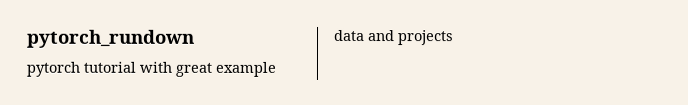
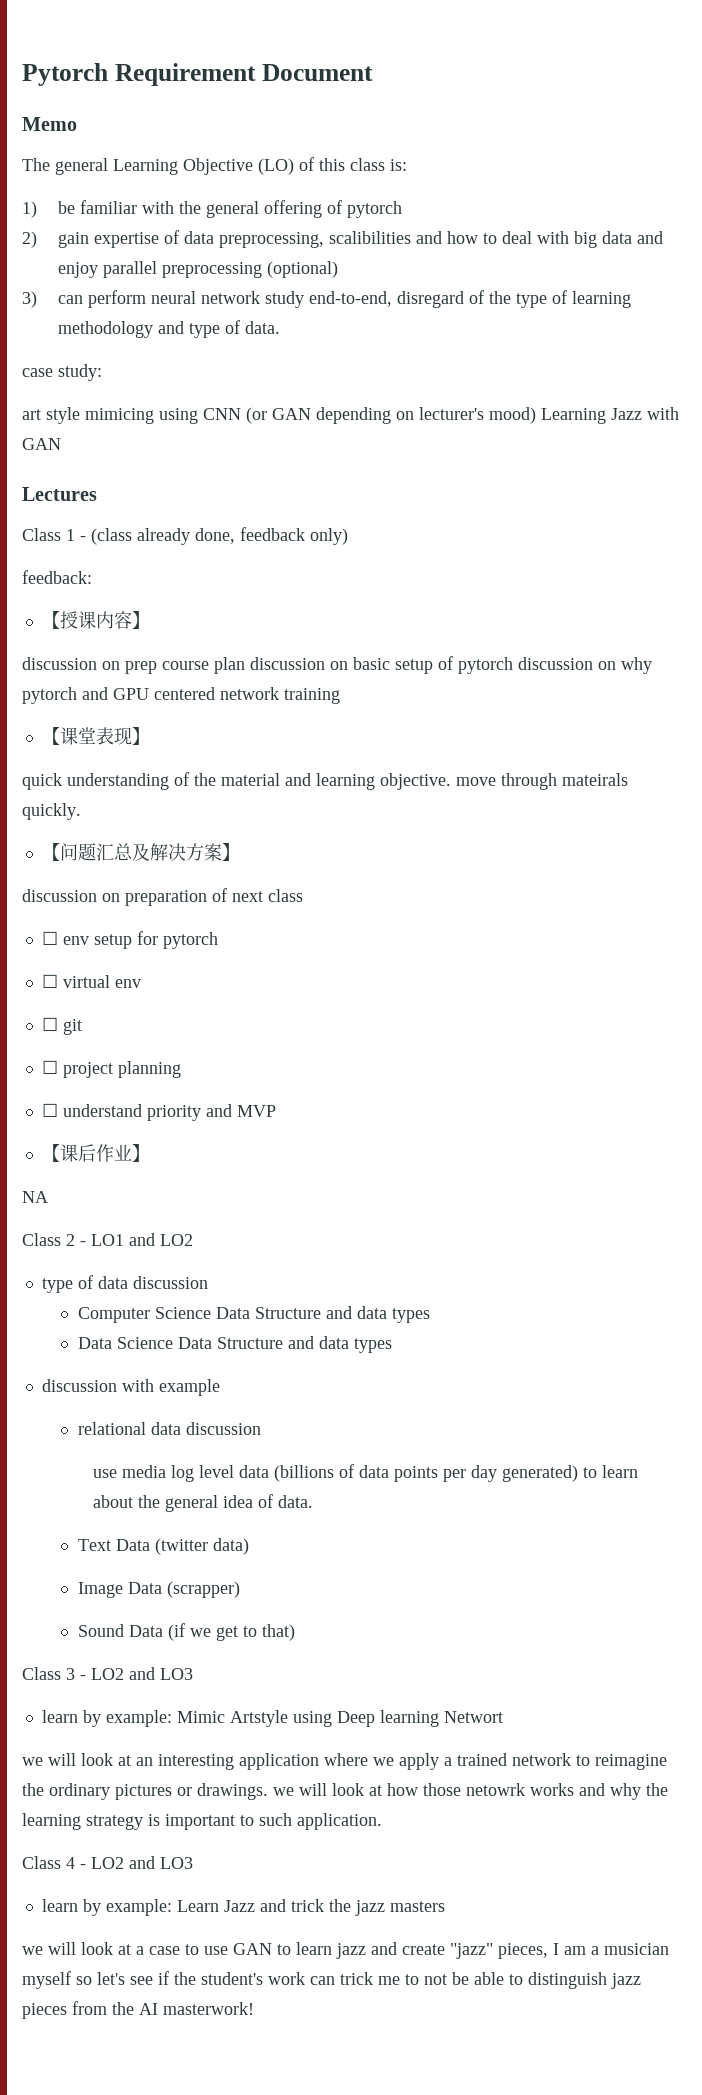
[27,29,195,48] [26,61,276,77] [334,29,454,46] pytorch_rundown // pytorch tutorial with great example data and projects -> [22,63,373,86] [22,117,77,131] [22,157,407,175] [22,200,402,218] [22,230,663,248] [57,261,338,278] [22,290,631,308] [57,320,280,338] [22,364,102,381] [22,407,679,424] [22,438,61,450] [22,487,97,501] [22,527,348,545] [22,570,92,584] [41,611,150,629] [22,656,652,674] [22,687,340,704] [41,727,150,745] [22,772,628,790] [22,803,81,820] [41,843,240,861] [22,888,303,906] [41,931,218,949] [41,974,141,988] [41,1017,82,1035] [41,1060,181,1078] [41,1103,276,1121] [41,1144,150,1162] [22,1191,48,1203] [22,1233,193,1246] [41,1275,208,1293] [77,1306,430,1323] [77,1336,392,1353] [41,1379,220,1396] [77,1422,261,1435] [93,1464,639,1482] [93,1494,314,1512] [77,1538,249,1555] [77,1581,240,1598] [77,1623,295,1641] [22,1667,193,1680] [41,1710,503,1727] [22,1753,667,1770] [22,1783,668,1800] [22,1813,382,1830] [22,1856,193,1869] [41,1899,445,1916] [22,1942,669,1959] [22,1971,641,1989] [22,2001,254,2019] Pytorch Requirement Document // Memo // The general Learning Objective (LO) of this class is: // 1) be familiar with the general offering of pytorch // 2) gain expertise of data preprocessing, scalibilities and how to deal with big data and enjoy parallel preprocessing (optional) // 3) can perform neural network study end-to-end, disregard of the type of learning methodology and type of data. // case study: // art style mimicing using CNN (or GAN depending on lecturer's mood) Learning Jazz with GAN // Lectures // Class 1 - (class already done, feedback only) // feedback: // 【授课内容】 // discussion on prep course plan discussion on basic setup of pytorch discussion on why pytorch and GPU centered network training // 【课堂表现】 // quick understanding of the material and learning objective. move through mateirals quickly. // 【问题汇总及解决方案】 // discussion on preparation of next class // ☐ env setup for pytorch // ☐ virtual env // ☐ git // ☐ project planning // ☐ understand priority and MVP // 【课后作业】 // NA // Class 2 - LO1 and LO2 // type of data discussion // Computer Science Data Structure and data types // Data Science Data Structure and data types // discussion with example // relational data discussion // use media log level data (billions of data points per day generated) to learn about the general idea of data. // Text Data (twitter data) // Image Data (scrapper) // Sound Data (if we get to that) // Class 3 - LO2 and LO3 // learn by example: Mimic Artstyle using Deep learning Networt // we will look at an interesting application where we apply a trained network to reimagine the ordinary pictures or drawings. we will look at how those netowrk works and why the learning strategy is important to such application. // Class 4 - LO2 and LO3 // learn by example: Learn Jazz and trick the jazz masters // we will look at a case to use GAN to learn jazz and create "jazz" pieces, I am a musician myself so let's see if the student's work can trick me to not be able to distinguish jazz pieces from the AI masterwork!

